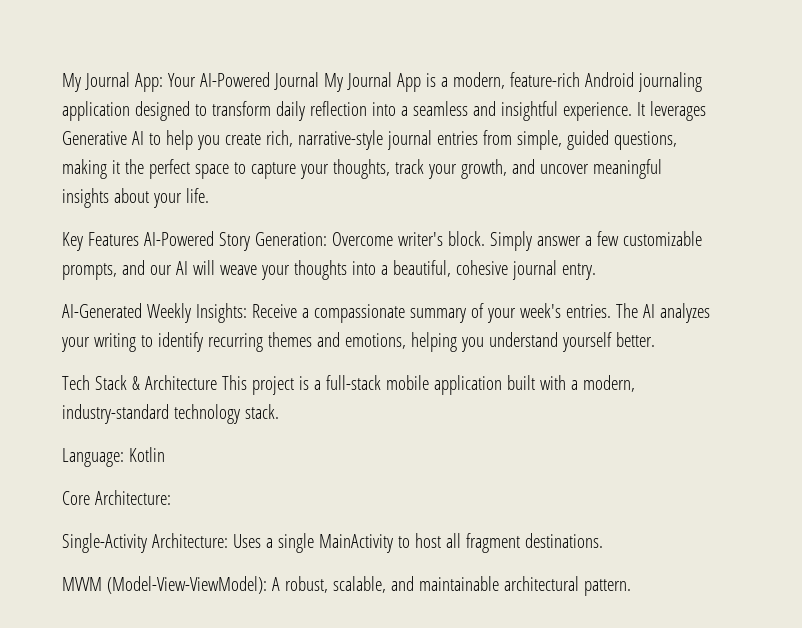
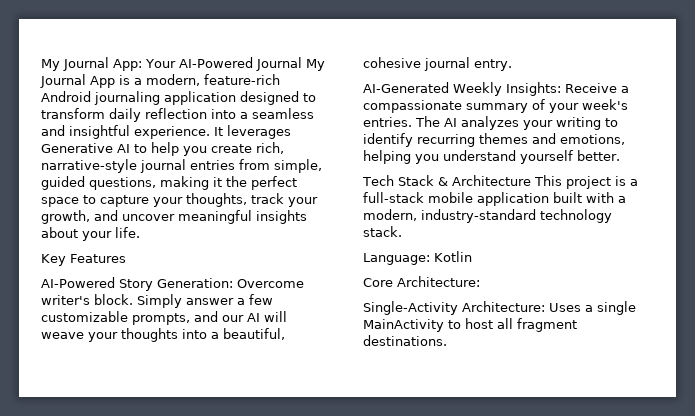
(139, 239) none -> (126, 258) //
[62,576,631,596] // MVVM (Model-View-ViewModel): A robust, scalable, and maintainable architectural pattern. -> (447, 340) none

